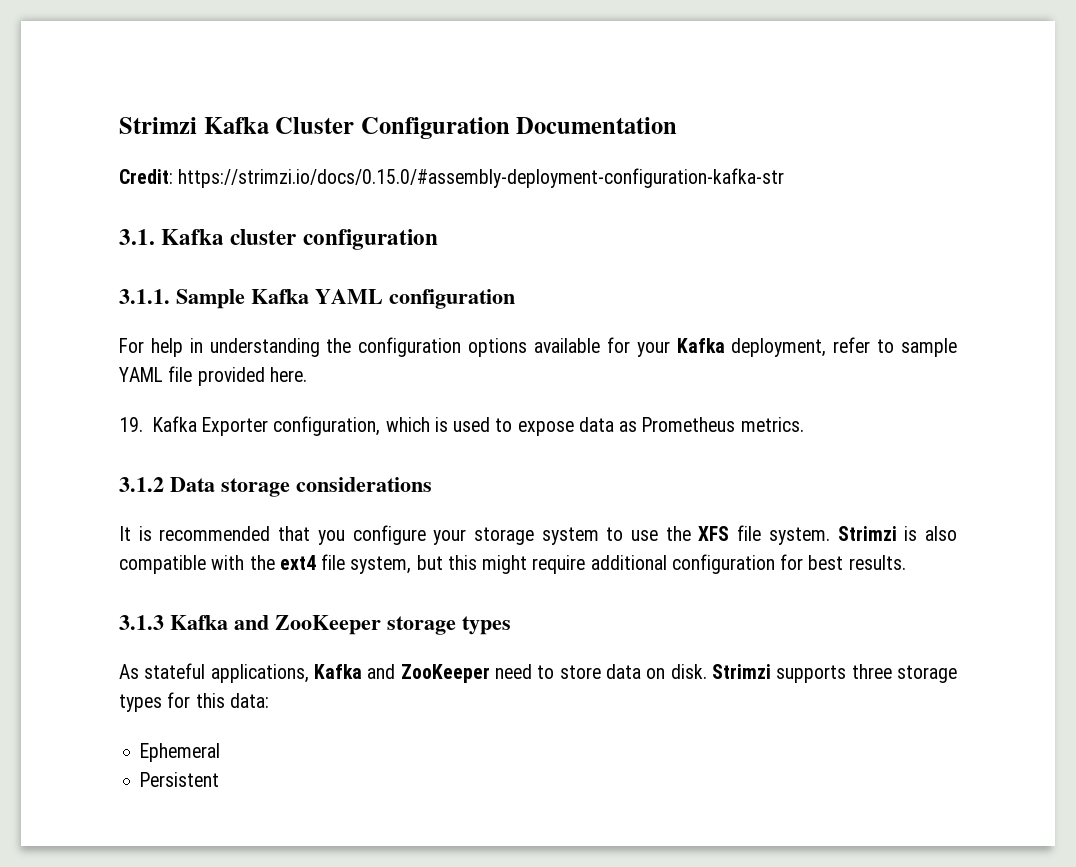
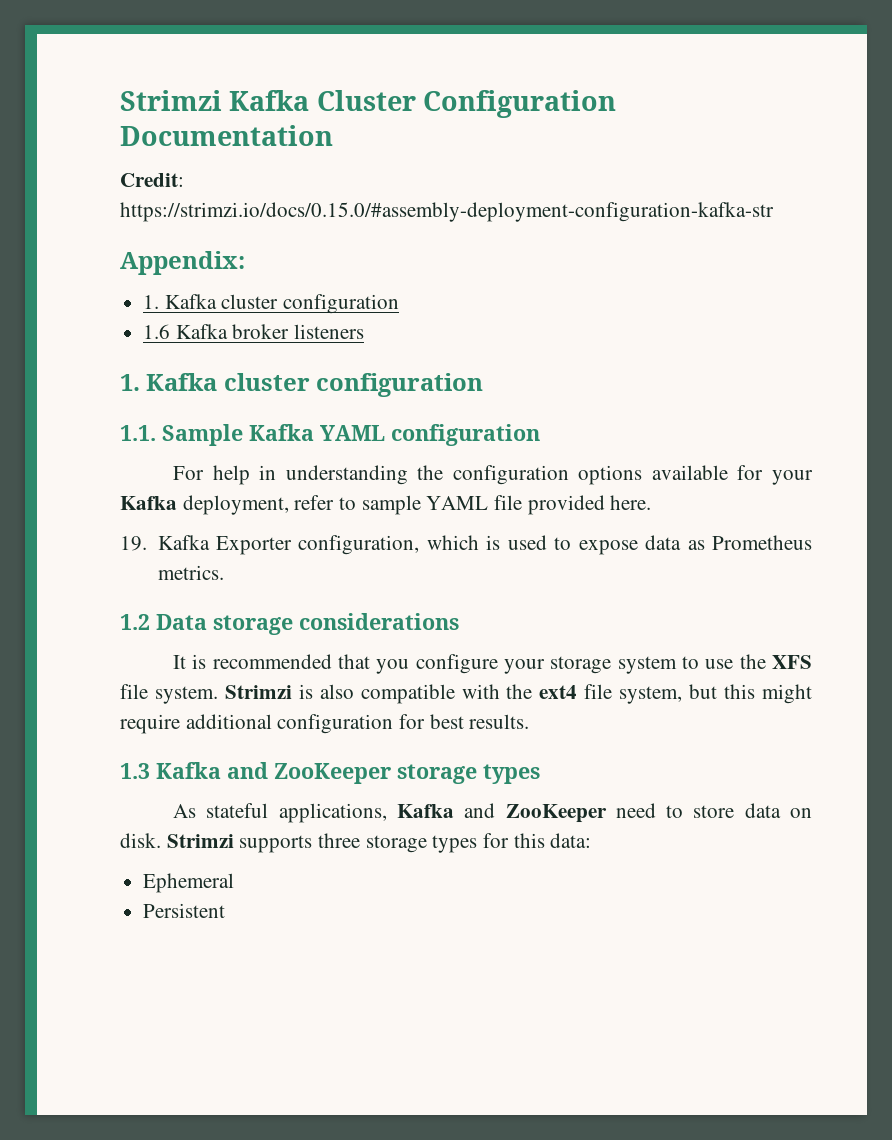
[119,229,438,250] [119,289,170,304] 3.1. Kafka cluster configuration // 3.1.1. -> [120,251,245,275] [143,294,400,314] [143,324,365,339] [120,373,484,397] [120,425,156,441] Appendix: // 1. Kafka cluster configuration // 1.6 Kafka broker listeners // 1. Kafka cluster configuration // 1.1.
[119,477,164,492] 3.1.2 -> [120,614,150,630] 1.2
[119,615,164,630] 3.1.3 -> [120,763,150,779] 1.3

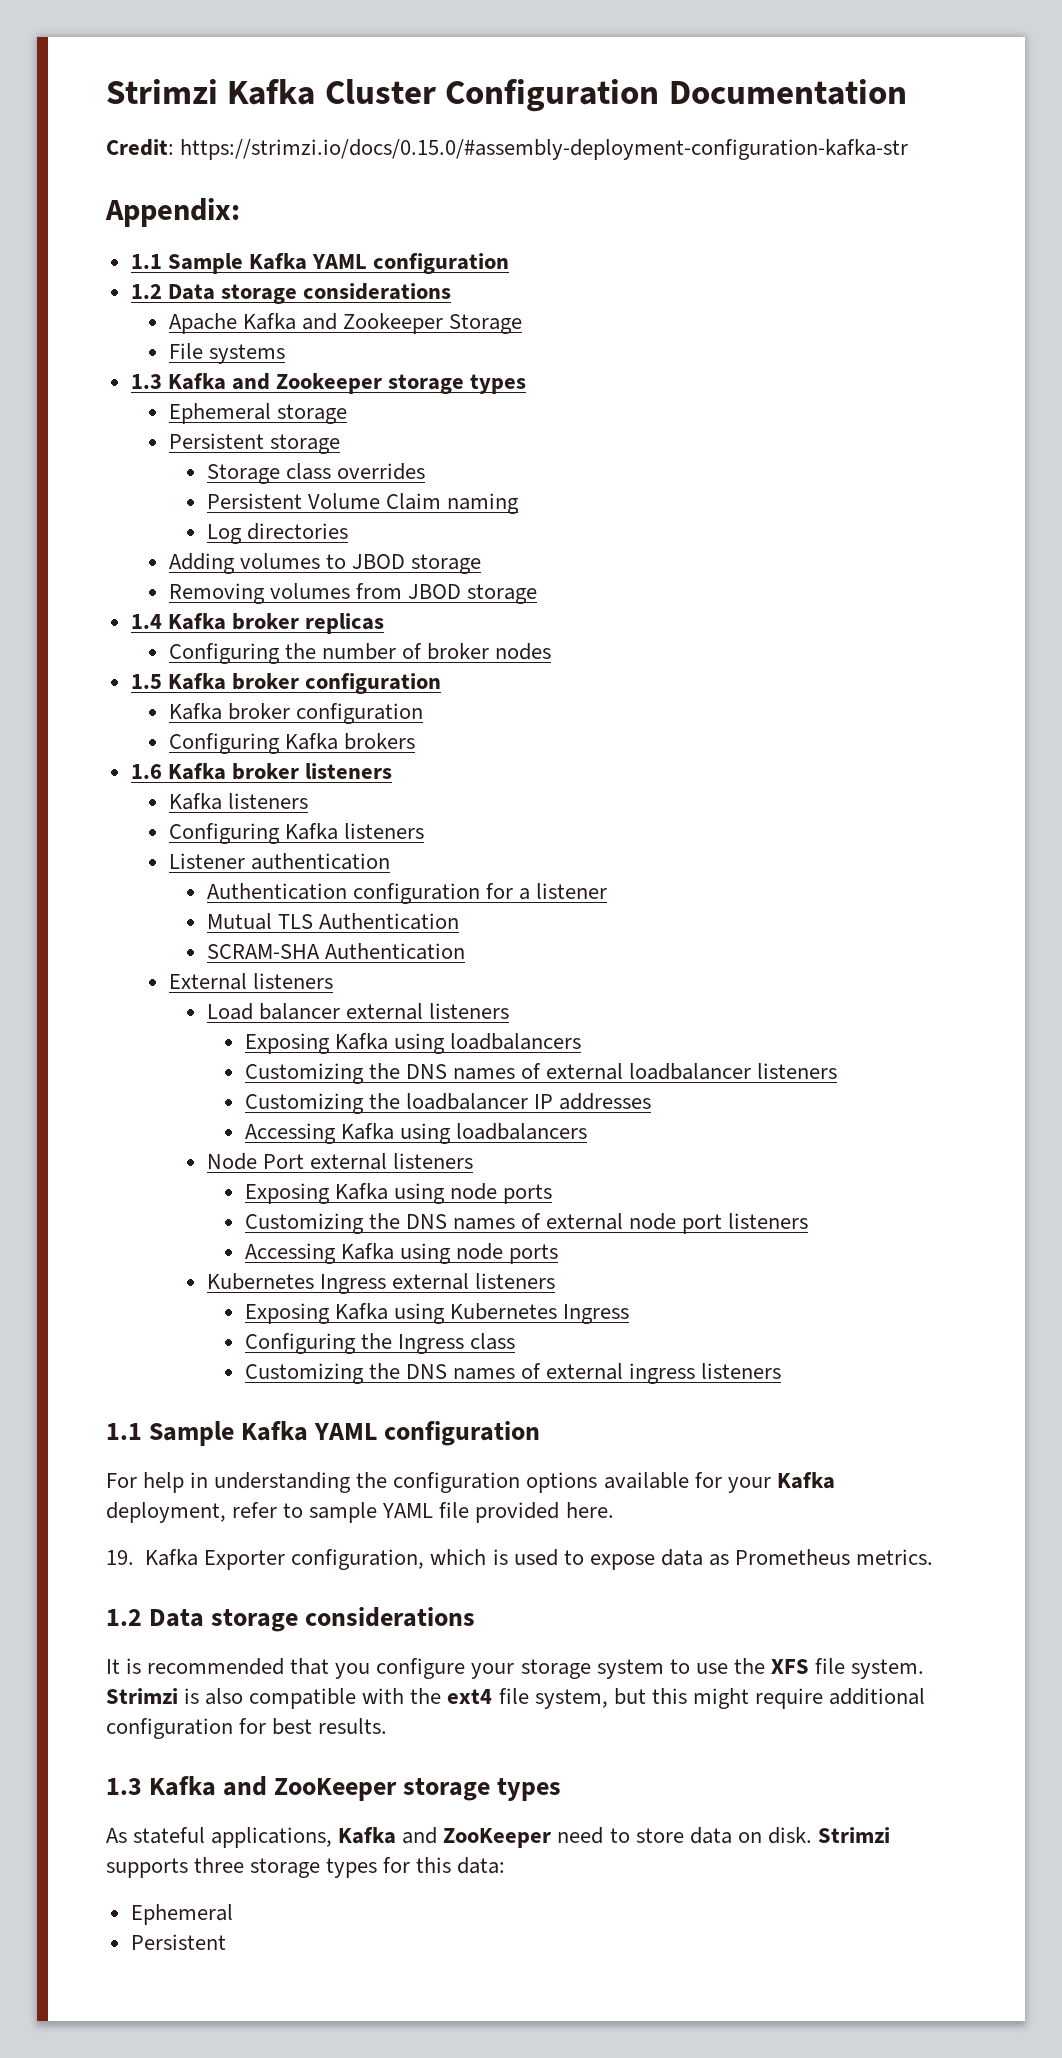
[143,294,400,314] [143,324,365,339] [120,373,484,397] [120,425,156,441] 1. Kafka cluster configuration // 1.6 Kafka broker listeners // 1. Kafka cluster configuration // 1.1. -> [130,253,510,274] [130,283,451,304] [168,313,523,334] [168,343,285,364] [130,373,527,394] [168,403,347,424] [168,433,340,454] [206,463,425,484] [206,493,520,514] [206,523,348,544] [168,553,482,574] [168,583,538,604] [130,613,384,634] [168,643,552,664] [130,673,441,694] [168,703,423,724] [168,733,415,754] [130,763,392,780] [168,793,308,810] [168,823,424,844] [168,853,390,870] [206,883,608,904] [206,913,459,930] [206,943,465,960] [168,973,333,990] [206,1003,510,1020] [244,1033,582,1054] [244,1063,838,1084] [244,1093,652,1114] [244,1123,588,1144] [206,1153,474,1170] [244,1183,553,1204] [244,1213,809,1234] [244,1243,559,1264] [206,1273,556,1294] [244,1303,630,1324] [244,1333,516,1354] [244,1363,782,1384] [106,1423,142,1440] 1.1 Sample Kafka YAML configuration // 1.2 Data storage considerations // Apache Kafka and Zookeeper Storage // File systems // 1.3 Kafka and Zookeeper storage types // Ephemeral storage // Persistent storage // Storage class overrides // Persistent Volume Claim naming // Log directories // Adding volumes to JBOD storage // Removing volumes from JBOD storage // 1.4 Kafka broker replicas // Configuring the number of broker nodes // 1.5 Kafka broker configuration // Kafka broker configuration // Configuring Kafka brokers // 1.6 Kafka broker listeners // Kafka listeners // Configuring Kafka listeners // Listener authentication // Authentication configuration for a listener // Mutual TLS Authentication // SCRAM-SHA Authentication // External listeners // Load balancer external listeners // Exposing Kafka using loadbalancers // Customizing the DNS names of external loadbalancer listeners // Customizing the loadbalancer IP addresses // Accessing Kafka using loadbalancers // Node Port external listeners // Exposing Kafka using node ports // Customizing the DNS names of external node port listeners // Accessing Kafka using node ports // Kubernetes Ingress external listeners // Exposing Kafka using Kubernetes Ingress // Configuring the Ingress class // Customizing the DNS names of external ingress listeners // 1.1

